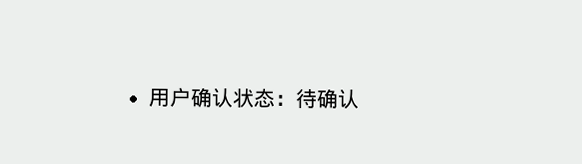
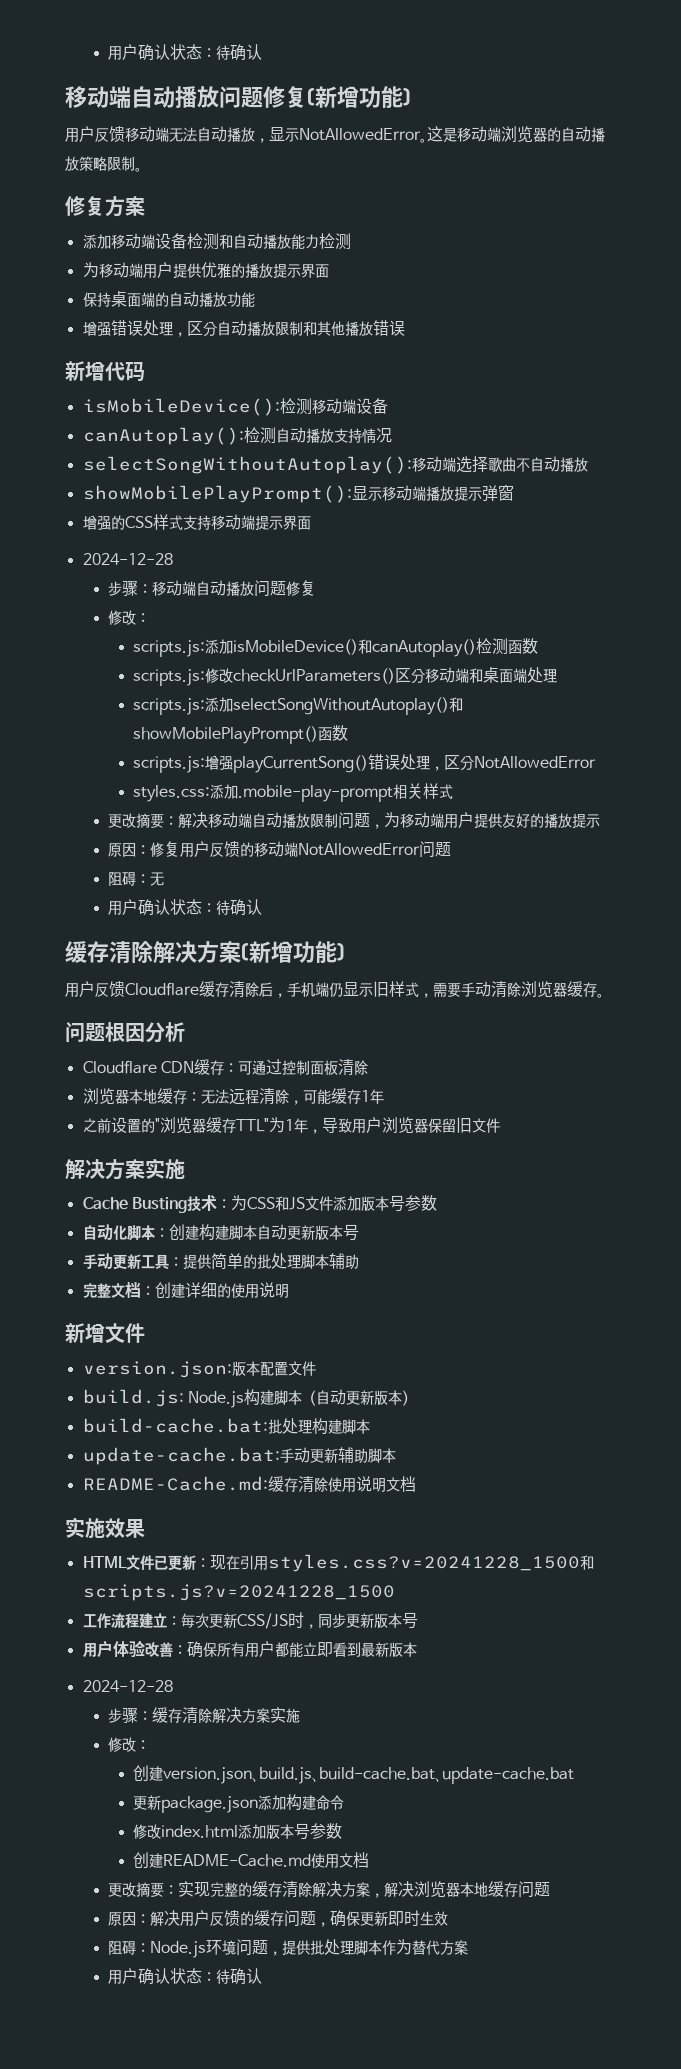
[147,87,359,110] 用户确认状态：待确认 -> [107,44,262,61] [65,86,411,108] [65,126,605,143] [65,156,142,172] [65,196,145,217] [82,233,351,250] [82,262,329,278] [82,291,255,307] [82,320,405,337] [65,361,145,382] [82,398,388,416] [82,427,392,445] [82,456,588,474] [82,485,514,503] [82,514,311,531] [82,553,173,565] [107,580,316,597] [107,610,150,625] [133,638,539,657] [133,667,558,686] [133,697,464,715] [133,725,349,744] [133,754,597,773] [133,783,454,802] [107,812,600,829] [107,841,451,858] [107,871,164,886] [107,899,262,916] [65,941,345,964] [65,981,604,998] [65,1022,185,1043] [82,1059,368,1076] [82,1088,384,1105] [82,1117,500,1134] [65,1158,185,1180] [82,1195,437,1213] [82,1224,359,1241] [82,1253,359,1270] [82,1281,289,1299] [65,1323,145,1343] [82,1361,316,1378] [82,1389,416,1408] [82,1418,370,1435] [82,1447,396,1465] [82,1476,416,1493] [65,1517,145,1538] [82,1554,594,1572] [82,1584,395,1601] [82,1612,418,1629] [82,1640,417,1658] [82,1680,173,1692] [107,1707,300,1724] [107,1737,150,1752] [133,1765,575,1784] [133,1794,345,1813] [133,1823,343,1840] [133,1852,370,1869] [107,1881,550,1898] [107,1910,448,1927] [107,1939,468,1958] [107,1968,262,1985] 用户确认状态：待确认 // 移动端自动播放问题修复(新增功能) // 用户反馈移动端无法自动播放，显示NotAllowedError。这是移动端浏览器的自动播放策略限制。 // 修复方案 // 添加移动端设备检测和自动播放能力检测 // 为移动端用户提供优雅的播放提示界面 // 保持桌面端的自动播放功能 // 增强错误处理，区分自动播放限制和其他播放错误 // 新增代码 // isMobileDevice():检测移动端设备 // canAutoplay():检测自动播放支持情况 // selectSongWithoutAutoplay():移动端选择歌曲不自动播放 // showMobilePlayPrompt():显示移动端播放提示弹窗 // 增强的CSS样式支持移动端提示界面 // 2024-12-28 // 步骤：移动端自动播放问题修复 // 修改： // scripts.js:添加isMobileDevice()和canAutoplay()检测函数 // scripts.js:修改checkUrlParameters()区分移动端和桌面端处理 // scripts.js:添加selectSongWithoutAutoplay()和showMobilePlayPrompt()函数 // scripts.js:增强playCurrentSong()错误处理，区分NotAllowedError // styles.css:添加.mobile-play-prompt相关样式 // 更改摘要：解决移动端自动播放限制问题，为移动端用户提供友好的播放提示 // 原因：修复用户反馈的移动端NotAllowedError问题 // 阻碍：无 // 用户确认状态：待确认 // 缓存清除解决方案(新增功能) // 用户反馈Cloudflare缓存清除后，手机端仍显示旧样式，需要手动清除浏览器缓存。 // 问题根因分析 // Cloudflare CDN缓存：可通过控制面板清除 // 浏览器本地缓存：无法远程清除，可能缓存1年 // 之前设置的"浏览器缓存TTL"为1年，导致用户浏览器保留旧文件 // 解决方案实施 // Cache Busting技术：为CSS和JS文件添加版本号参数 // 自动化脚本：创建构建脚本自动更新版本号 // 手动更新工具：提供简单的批处理脚本辅助 // 完整文档：创建详细的使用说明 // 新增文件 // version.json:版本配置文件 // build.js: Node.js构建脚本（自动更新版本） // build-cache.bat:批处理构建脚本 // update-cache.bat:手动更新辅助脚本 // README-Cache.md:缓存清除使用说明文档 // 实施效果 // HTML文件已更新：现在引用styles.css?v=20241228_1500和scripts.js?v=20241228_1500 // 工作流程建立：每次更新CSS/JS时，同步更新版本号 // 用户体验改善：确保所有用户都能立即看到最新版本 // 2024-12-28 // 步骤：缓存清除解决方案实施 // 修改： // 创建version.json、build.js、build-cache.bat、update-cache.bat // 更新package.json添加构建命令 // 修改index.html添加版本号参数 // 创建README-Cache.md使用文档 // 更改摘要：实现完整的缓存清除解决方案，解决浏览器本地缓存问题 // 原因：解决用户反馈的缓存问题，确保更新即时生效 // 阻碍：Node.js环境问题，提供批处理脚本作为替代方案 // 用户确认状态：待确认

